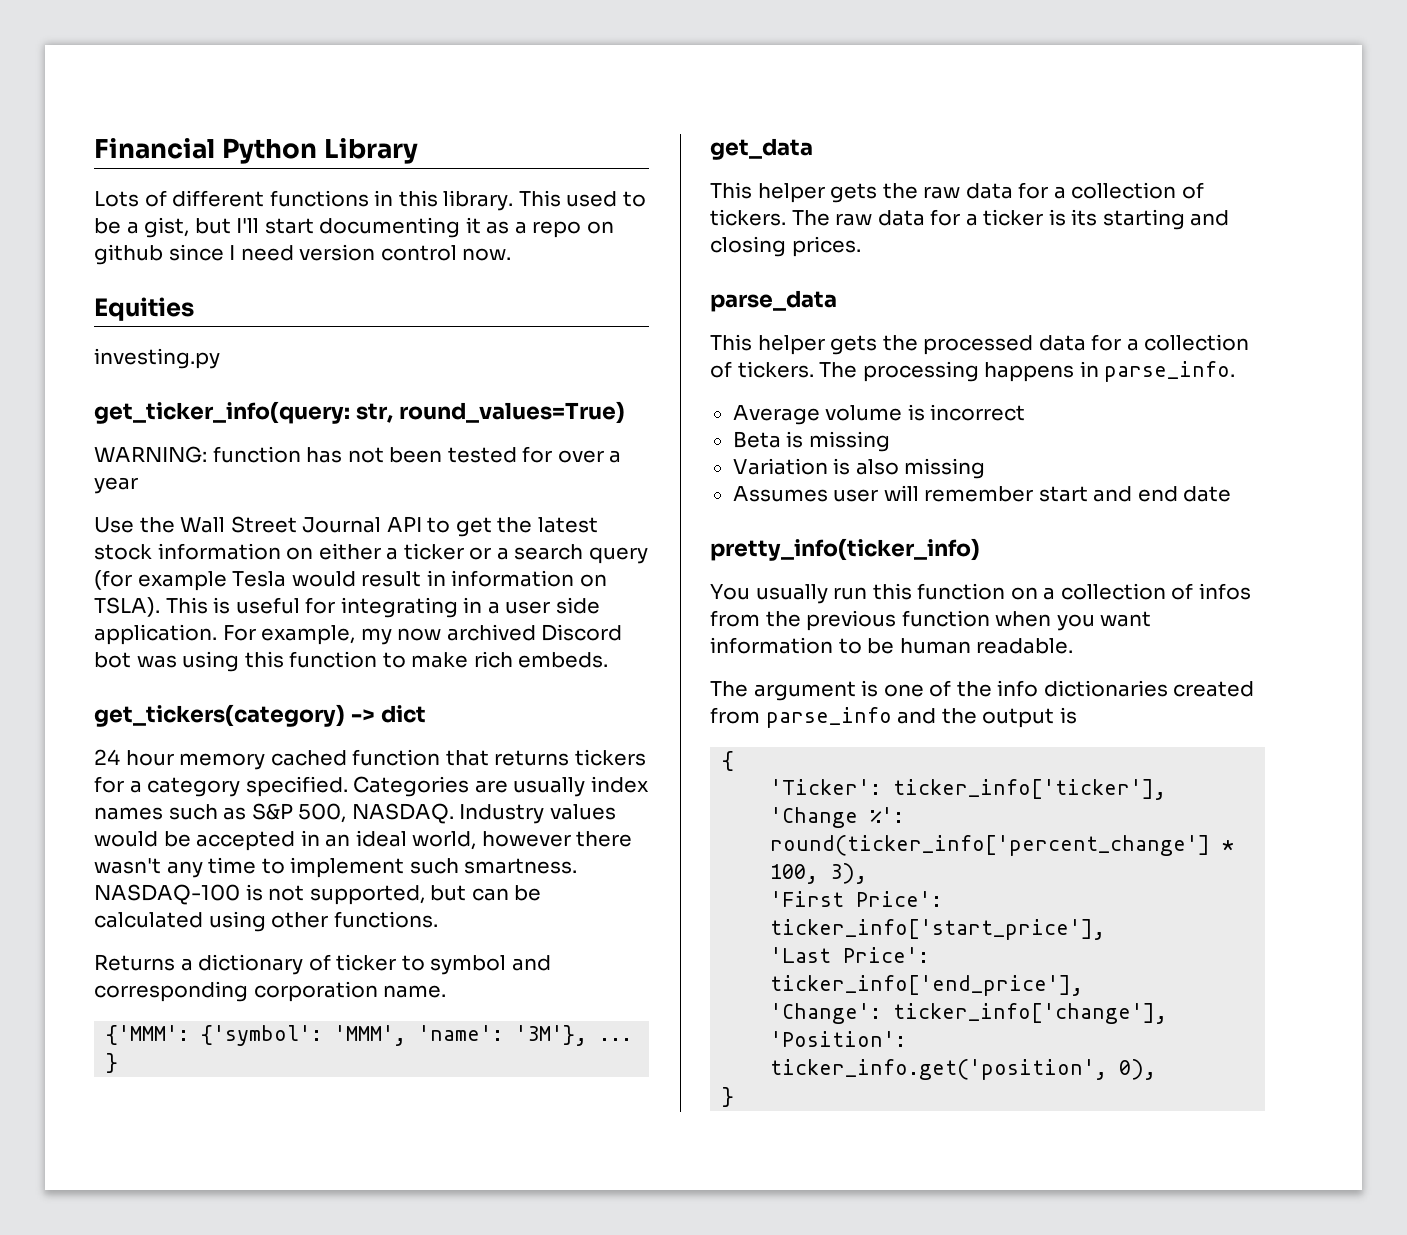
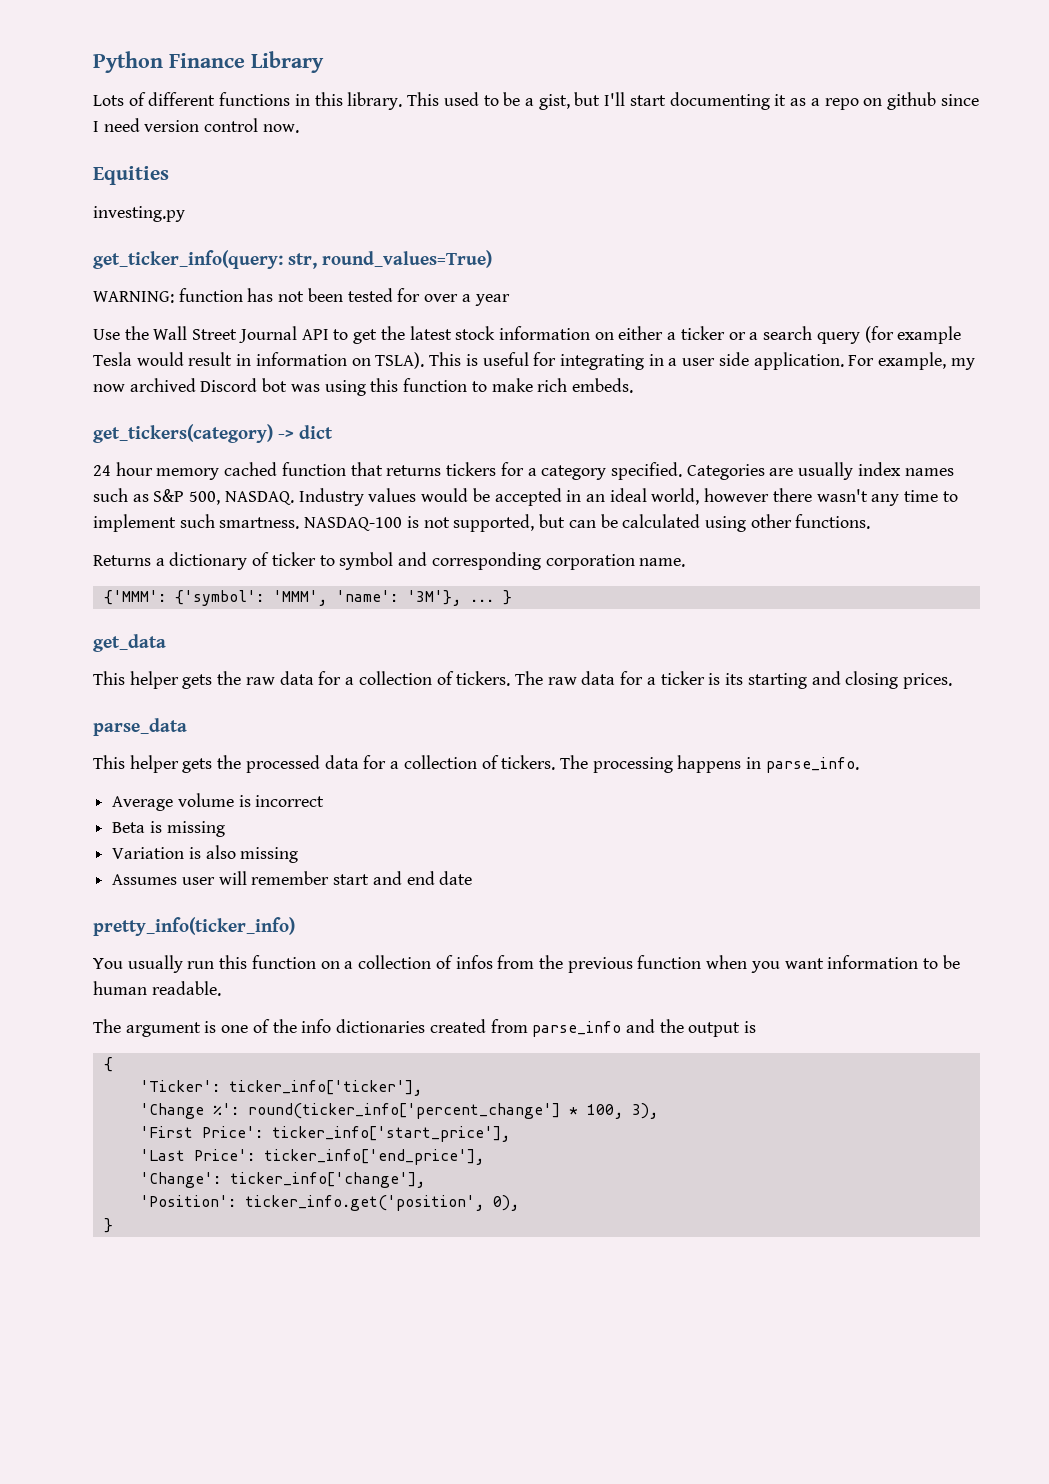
[94,138,318,164] Financial Python -> [93,51,245,73] Python Finance

